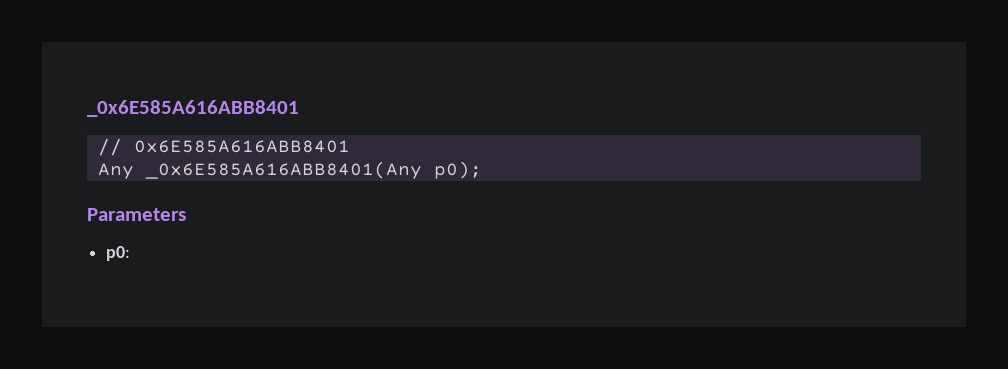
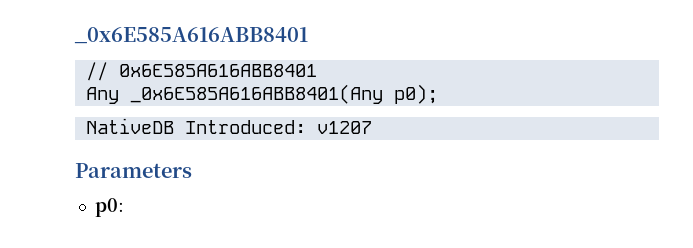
(482, 170) none -> [85,118,372,134] // NativeDB Introduced: v1207

